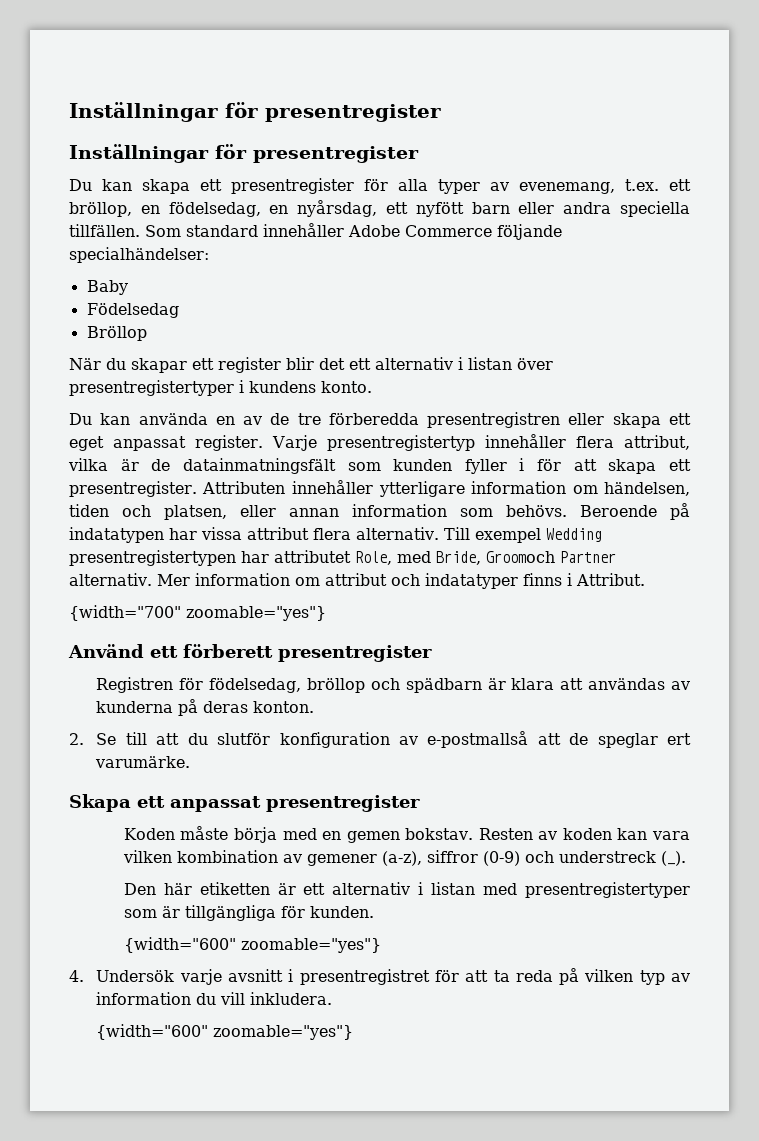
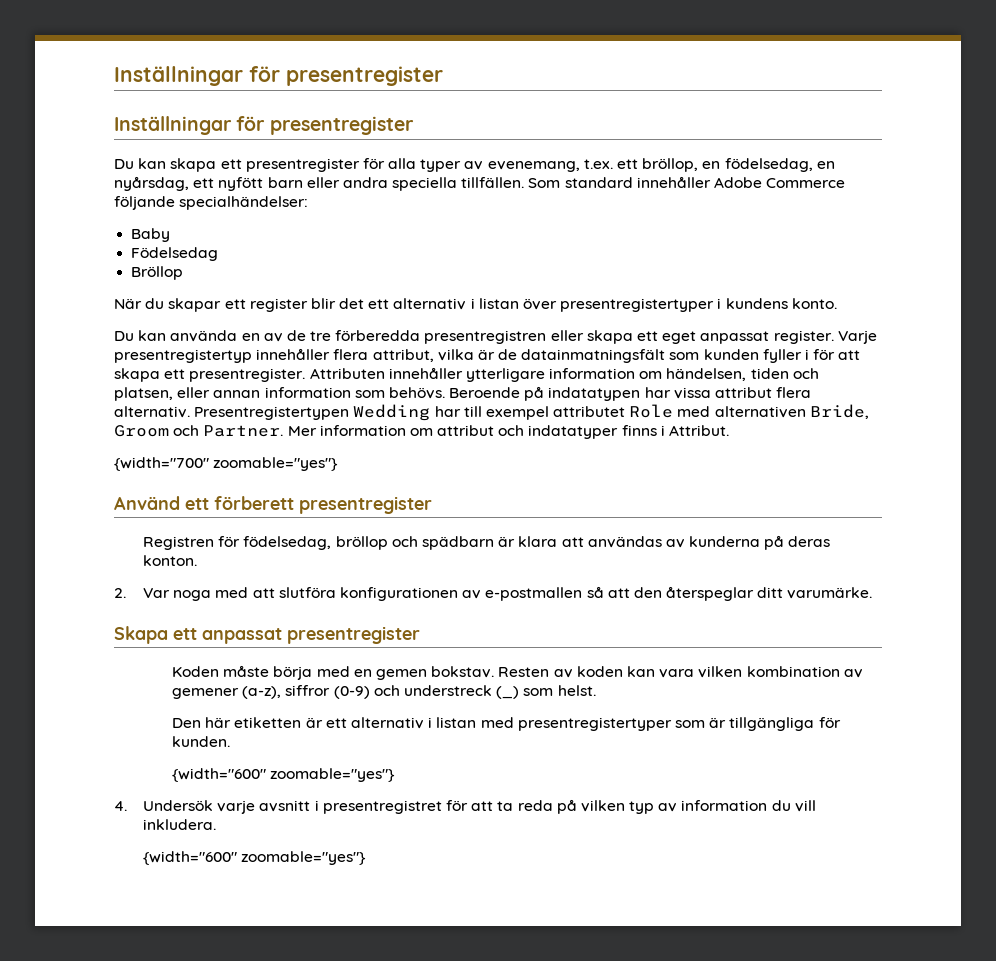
[443,527,602,543] [69,550,616,566] [69,573,152,586] Till exempel Wedding presentregistertypen har attributet Role, med Bride, Groomoch Partner alternativ. -> [194,404,869,421] [114,425,284,437] Presentregistertypen Wedding har till exempel attributet Role med alternativen Bride, Groom och Partner.
[96,731,691,748] Se till att du slutför konfiguration av e-postmallså att de speglar ert -> [143,586,784,601] Var noga med att slutföra konfigurationen av e-postmallen så att den återspeglar ditt
[660,851,686,866] (_). -> [496,685,596,699] (_) som helst.

